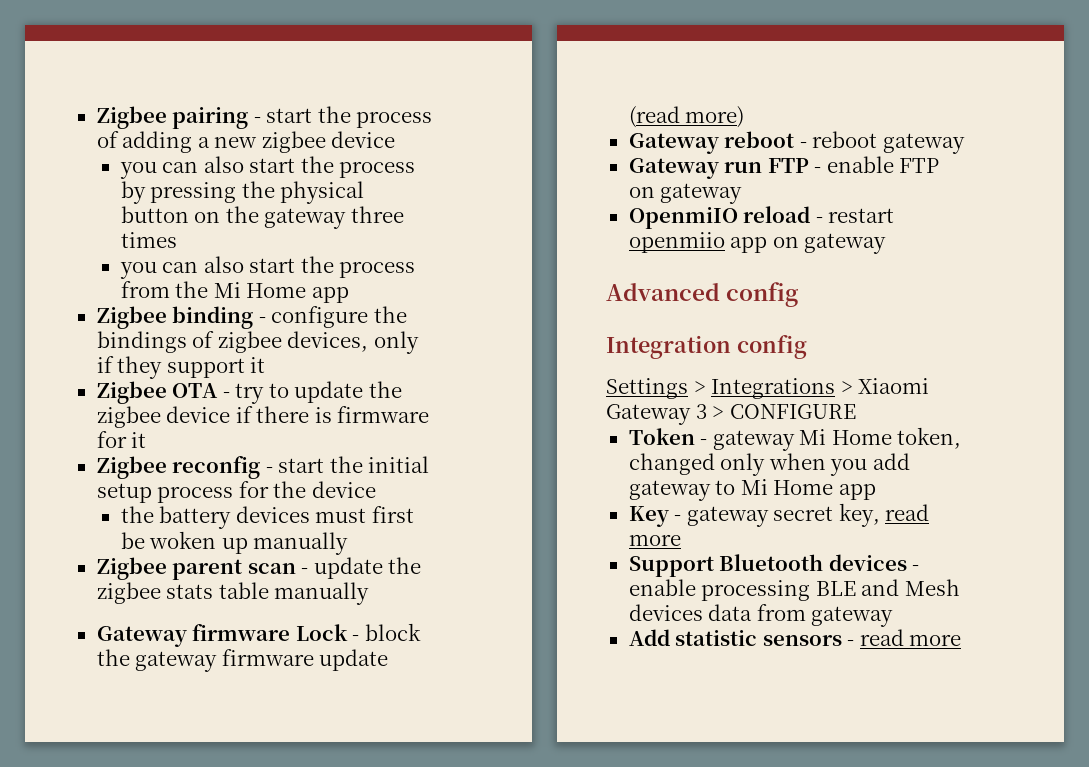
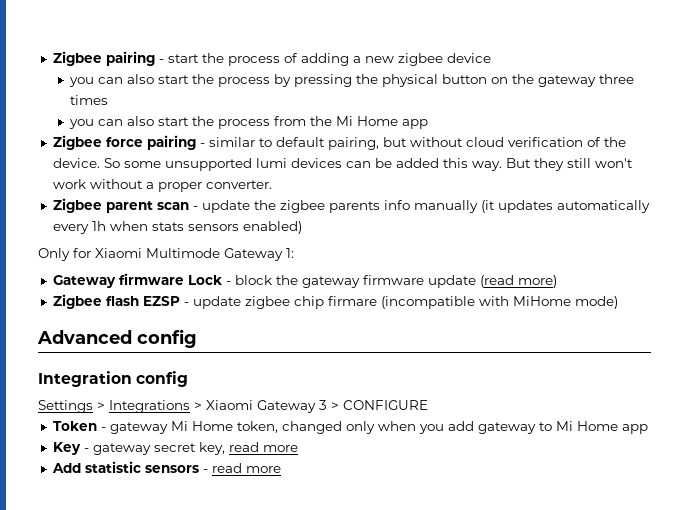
[172,306,407,329] [96,331,419,354] [96,356,266,379] [96,381,402,404] [96,406,430,428] [96,431,147,448] [96,456,430,479] [96,481,376,503] [120,506,414,529] [120,531,349,555] binding - configure the bindings of zigbee devices, only if they support it // Zigbee OTA - try to update the zigbee device if there is firmware for it // Zigbee reconfig - start the initial setup process for the device // the battery devices must first be woken up manually -> [105,135,626,150] [52,158,633,171] [52,179,272,192] force pairing - similar to default pairing, but without cloud verification of the device. So some unsupported lumi devices can be added this way. But they still won't work without a proper converter.
[166,582,370,605] stats table manually -> [328,200,650,213] [52,221,302,234] [38,248,294,261] parents info manually (it updates automatically every 1h when stats sensors enabled) // Only for Xiaomi Multimode Gateway 1:
[628,131,965,154] [628,156,940,179] [628,183,743,204] [628,206,895,229] [628,232,887,254] Gateway reboot - reboot gateway // Gateway run FTP - enable FTP on gateway // OpenmiIO reload - restart openmiio app on gateway -> [52,294,618,309] Zigbee flash EZSP - update zigbee chip firmare (incompatible with MiHome mode)
[628,554,920,577] [628,579,960,601] [628,604,894,627] // Support Bluetooth devices - enable processing BLE and Mesh devices data from gateway -> (298, 448) none

